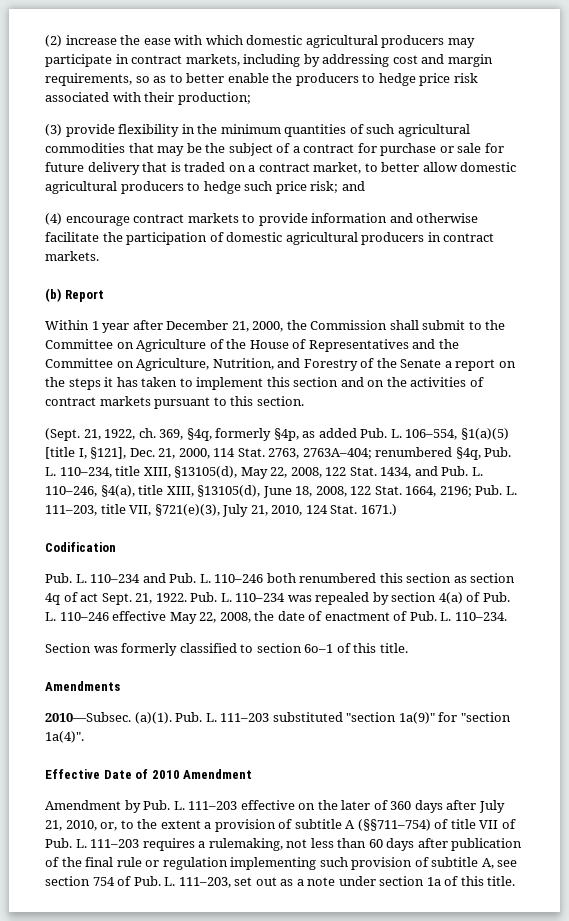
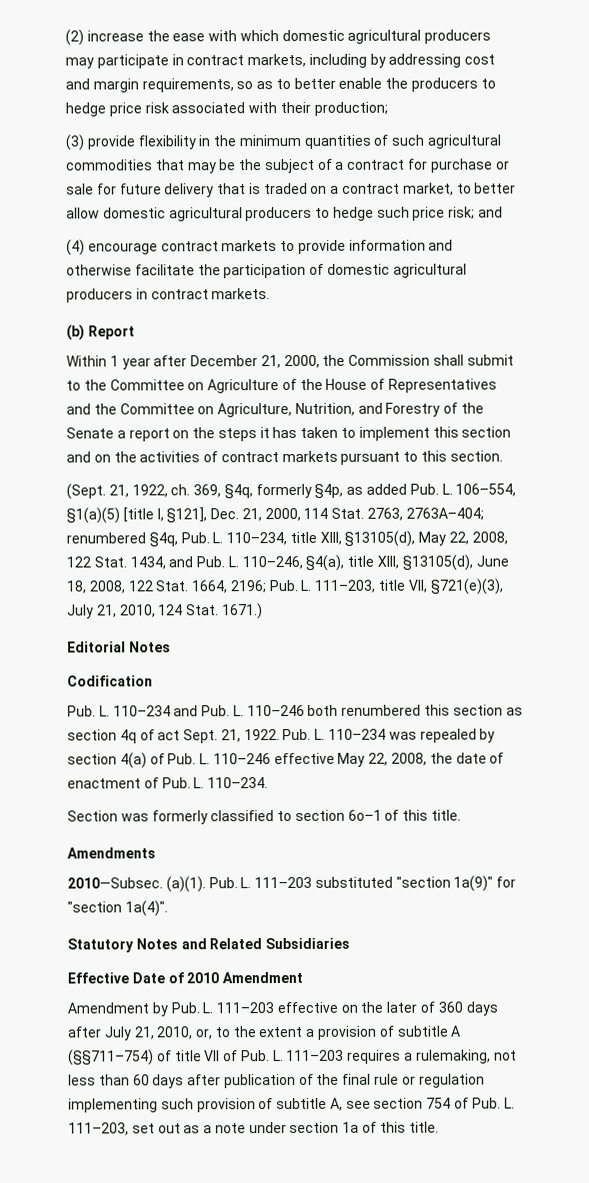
(397, 510) none -> [67,641,171,653] // Editorial Notes
(84, 737) none -> [67,937,351,953] // Statutory Notes and Related Subsidiaries

